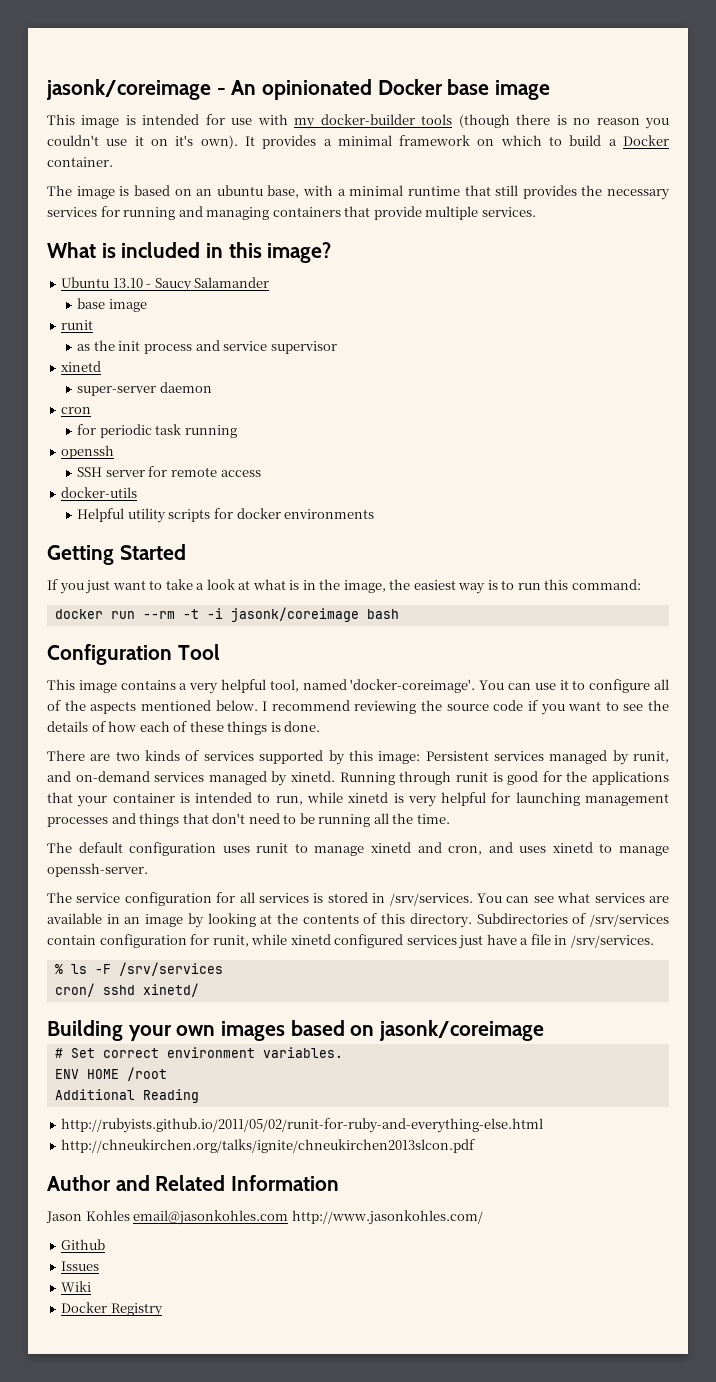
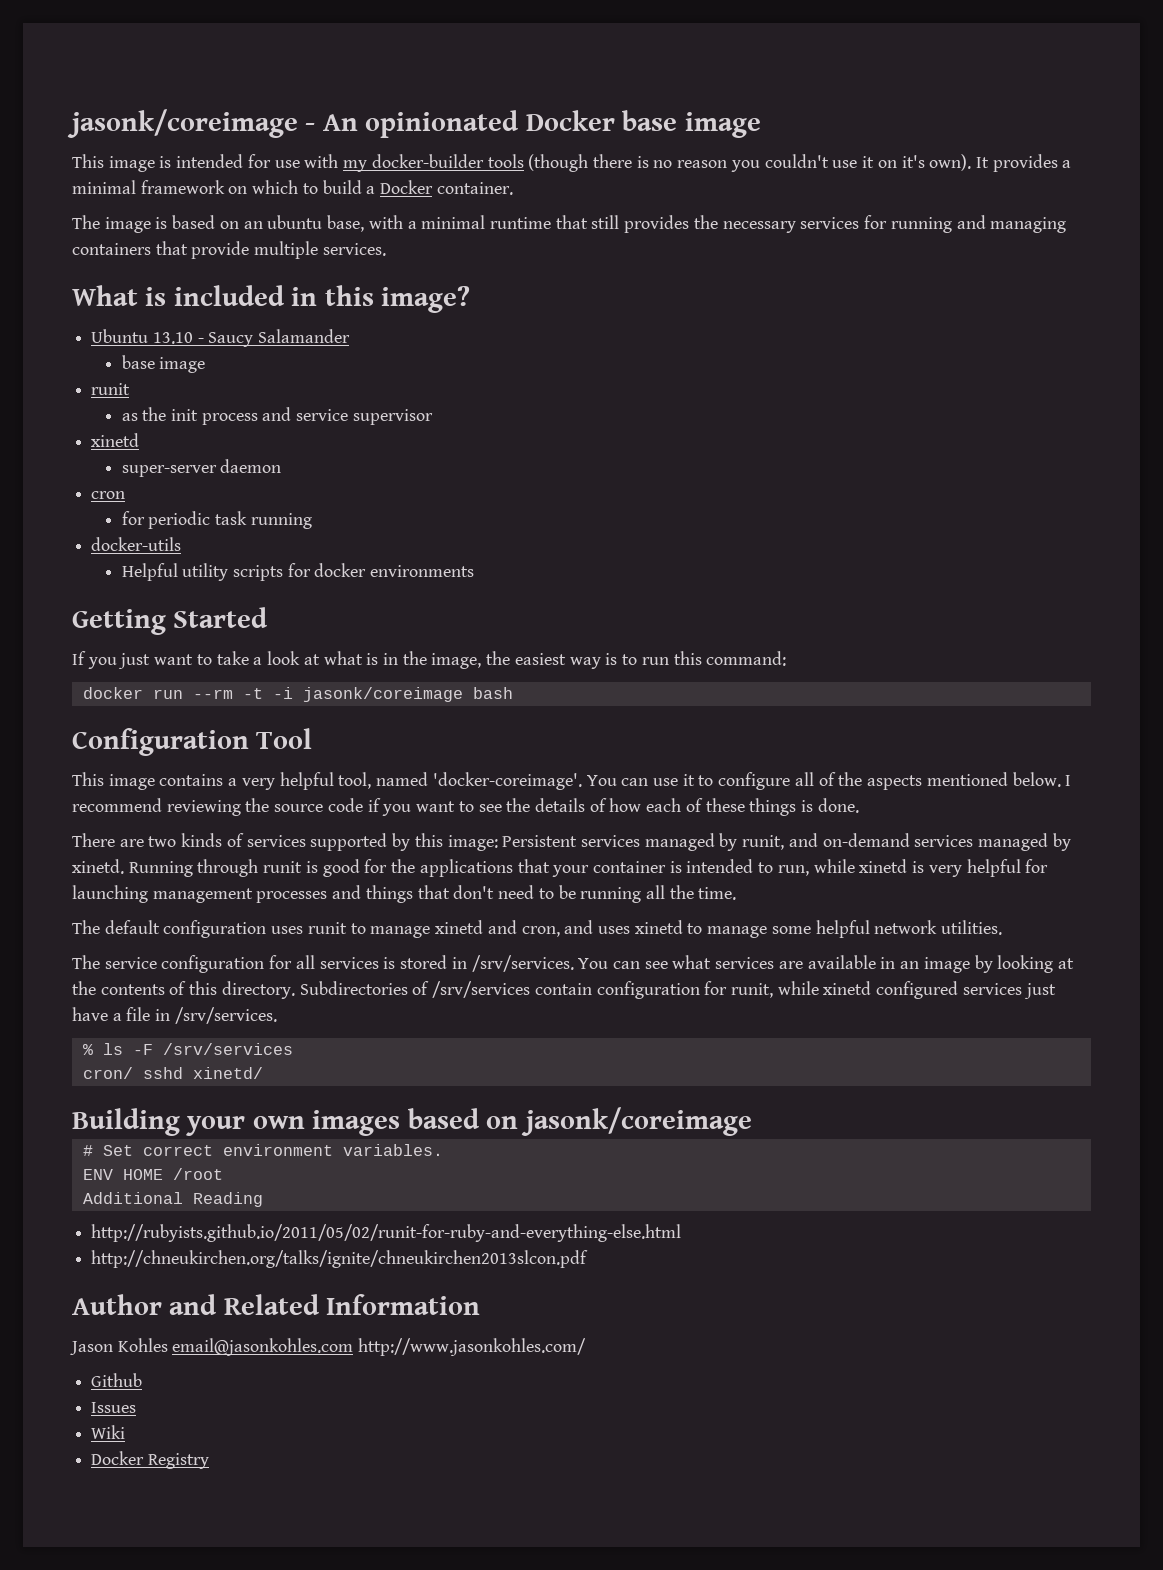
[61,445,115,459] [77,466,261,477] // openssh // SSH server for remote access -> (312, 521) none
[47,863,148,877] openssh-server. -> [771,920,1003,938] some helpful network utilities.

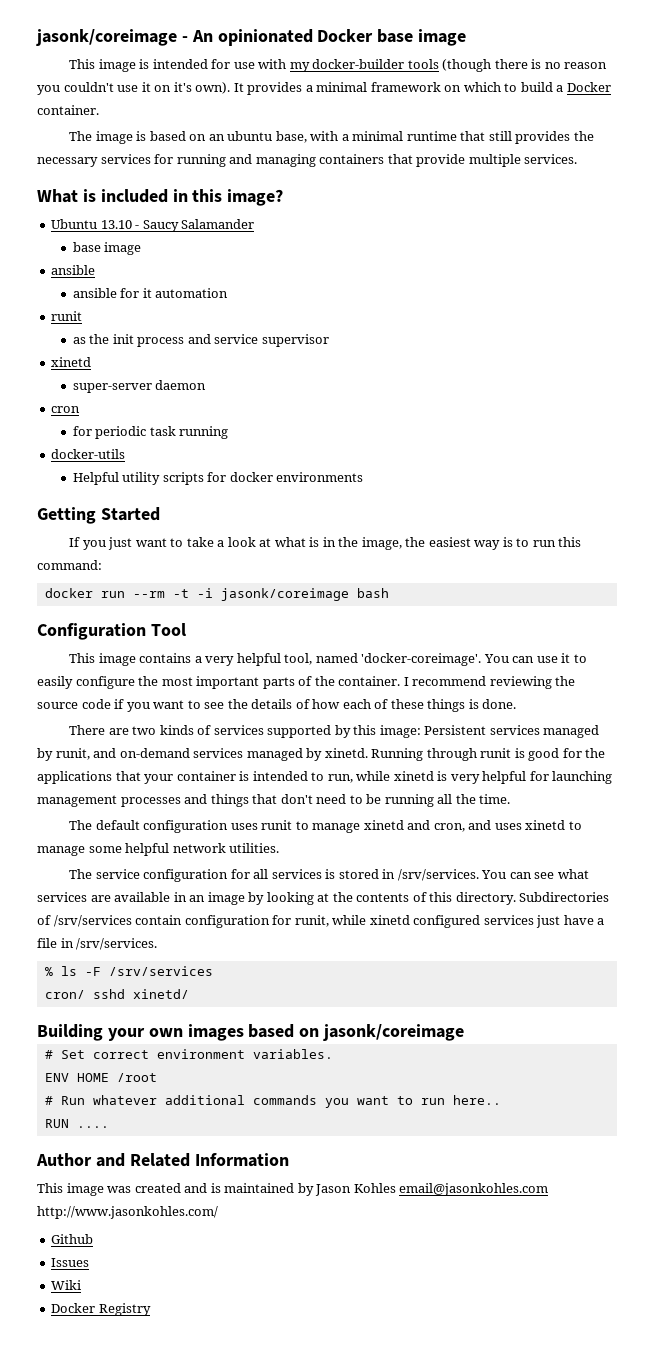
(206, 365) none -> [51,265,96,275] [72,288,229,298] // ansible // ansible for it automation
[718,772,1061,790] configure all of the aspects mentioned below. -> [37,676,401,689] easily configure the most important parts of the container.
[82,1192,263,1207] [91,1224,682,1242] [91,1250,589,1268] [72,1294,481,1315] Additional Reading // http://rubyists.github.io/2011/05/02/runit-for-ruby-and-everything-else.html // http://chneukirchen.org/talks/ignite/chneukirchen2013slcon.pdf // Author and Related Information // -> [44,1095,501,1108] [44,1119,109,1128] [36,1153,289,1167] [37,1183,314,1196] # Run whatever additional commands you want to run here.. // RUN .... // Author and Related Information // This image was created and is maintained by

